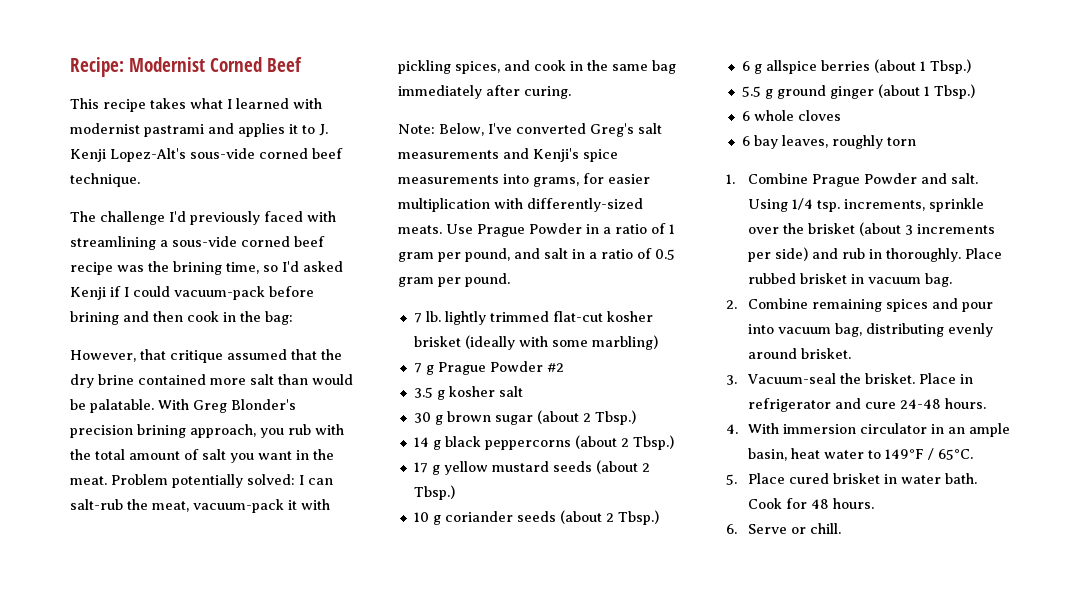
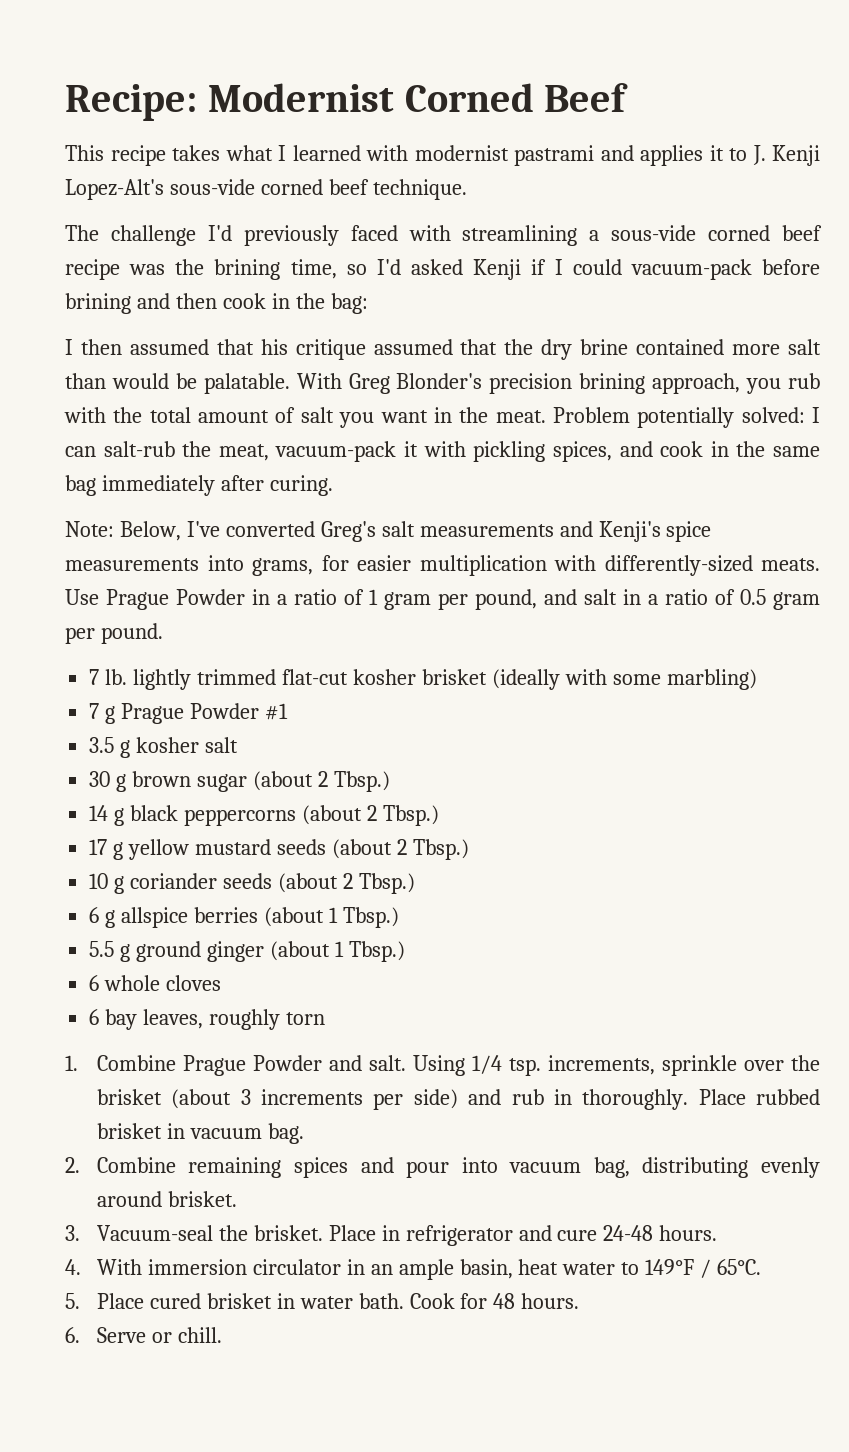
[70,349,166,362] However, that -> [65,339,288,355] I then assumed that his
[546,363,564,372] #2 -> [264,703,288,720] #1

